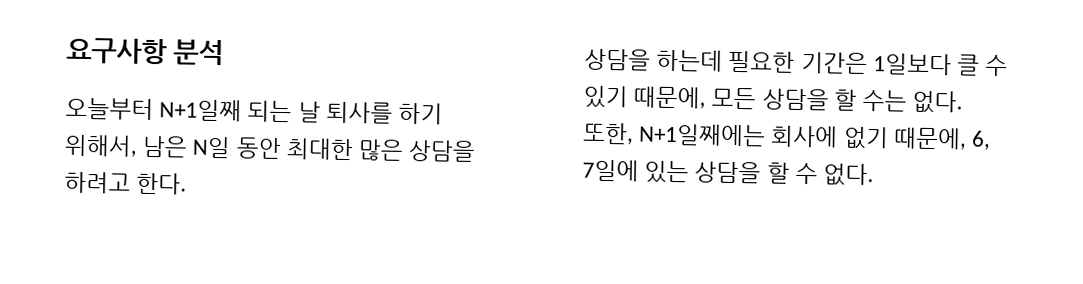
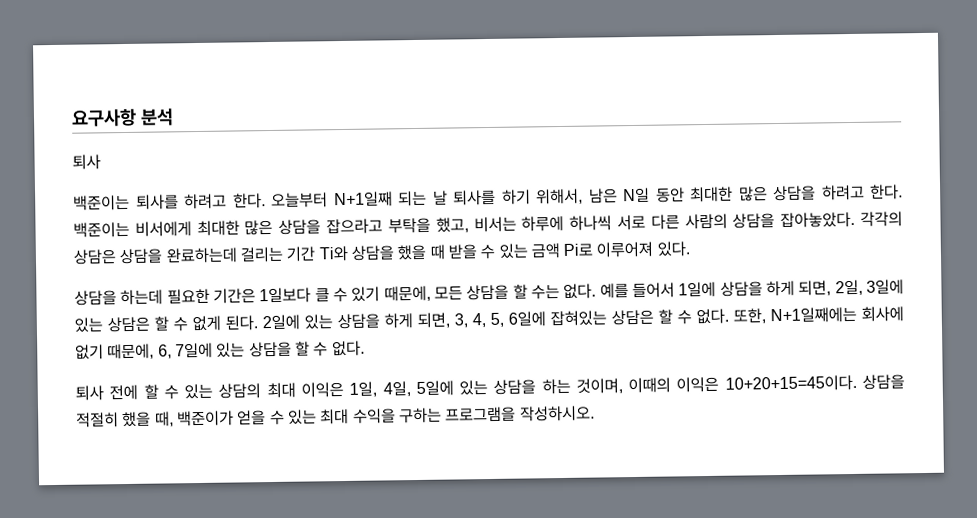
(225, 52) none -> [72,154,101,170] [73,193,266,211] 퇴사 // 백준이는 퇴사를 하려고 한다.
(188, 183) none -> [73,211,903,238] [73,241,690,265] 백준이는 비서에게 최대한 많은 상담을 잡으라고 부탁을 했고, 비서는 하루에 하나씩 서로 다른 사람의 상담을 잡아놓았다. 각각의 상담은 상담을 완료하는데 걸리는 기간 Ti와 상담을 했을 때 받을 수 있는 금액 Pi로 이루어져 있다.
(964, 102) // -> [599,279,905,299] [74,308,729,333] 예를 들어서 1일에 상담을 하게 되면, 2일, 3일에 있는 상담은 할 수 없게 된다. 2일에 있는 상담을 하게 되면, 3, 4, 5, 6일에 잡혀있는 상담은 할 수 없다.
(875, 175) none -> [75,374,906,401] [76,405,595,428] // 퇴사 전에 할 수 있는 상담의 최대 이익은 1일, 4일, 5일에 있는 상담을 하는 것이며, 이때의 이익은 10+20+15=45이다. 상담을 적절히 했을 때, 백준이가 얻을 수 있는 최대 수익을 구하는 프로그램을 작성하시오.

